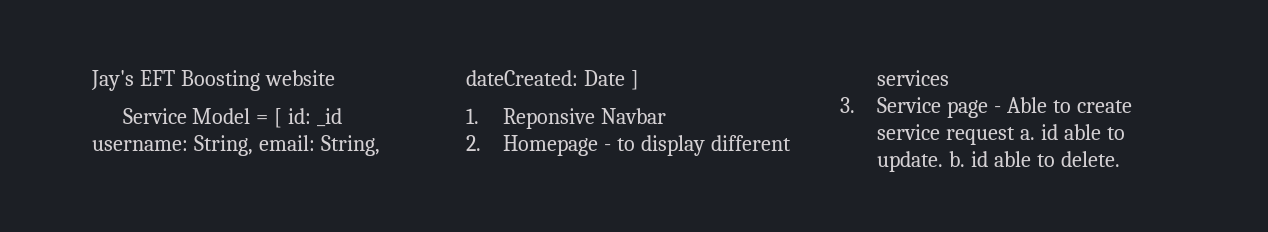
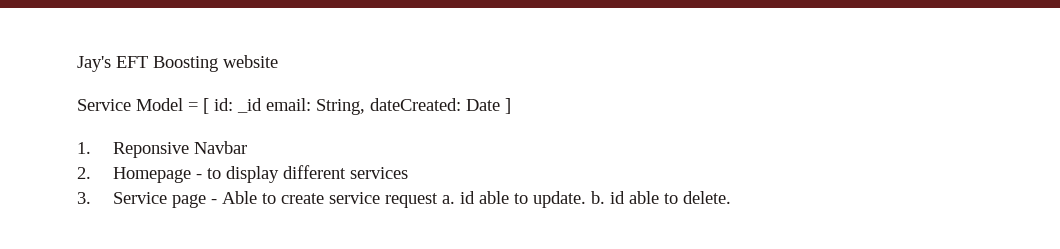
[92,135,253,156] username: String, -> (262, 105) none

